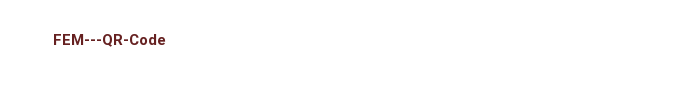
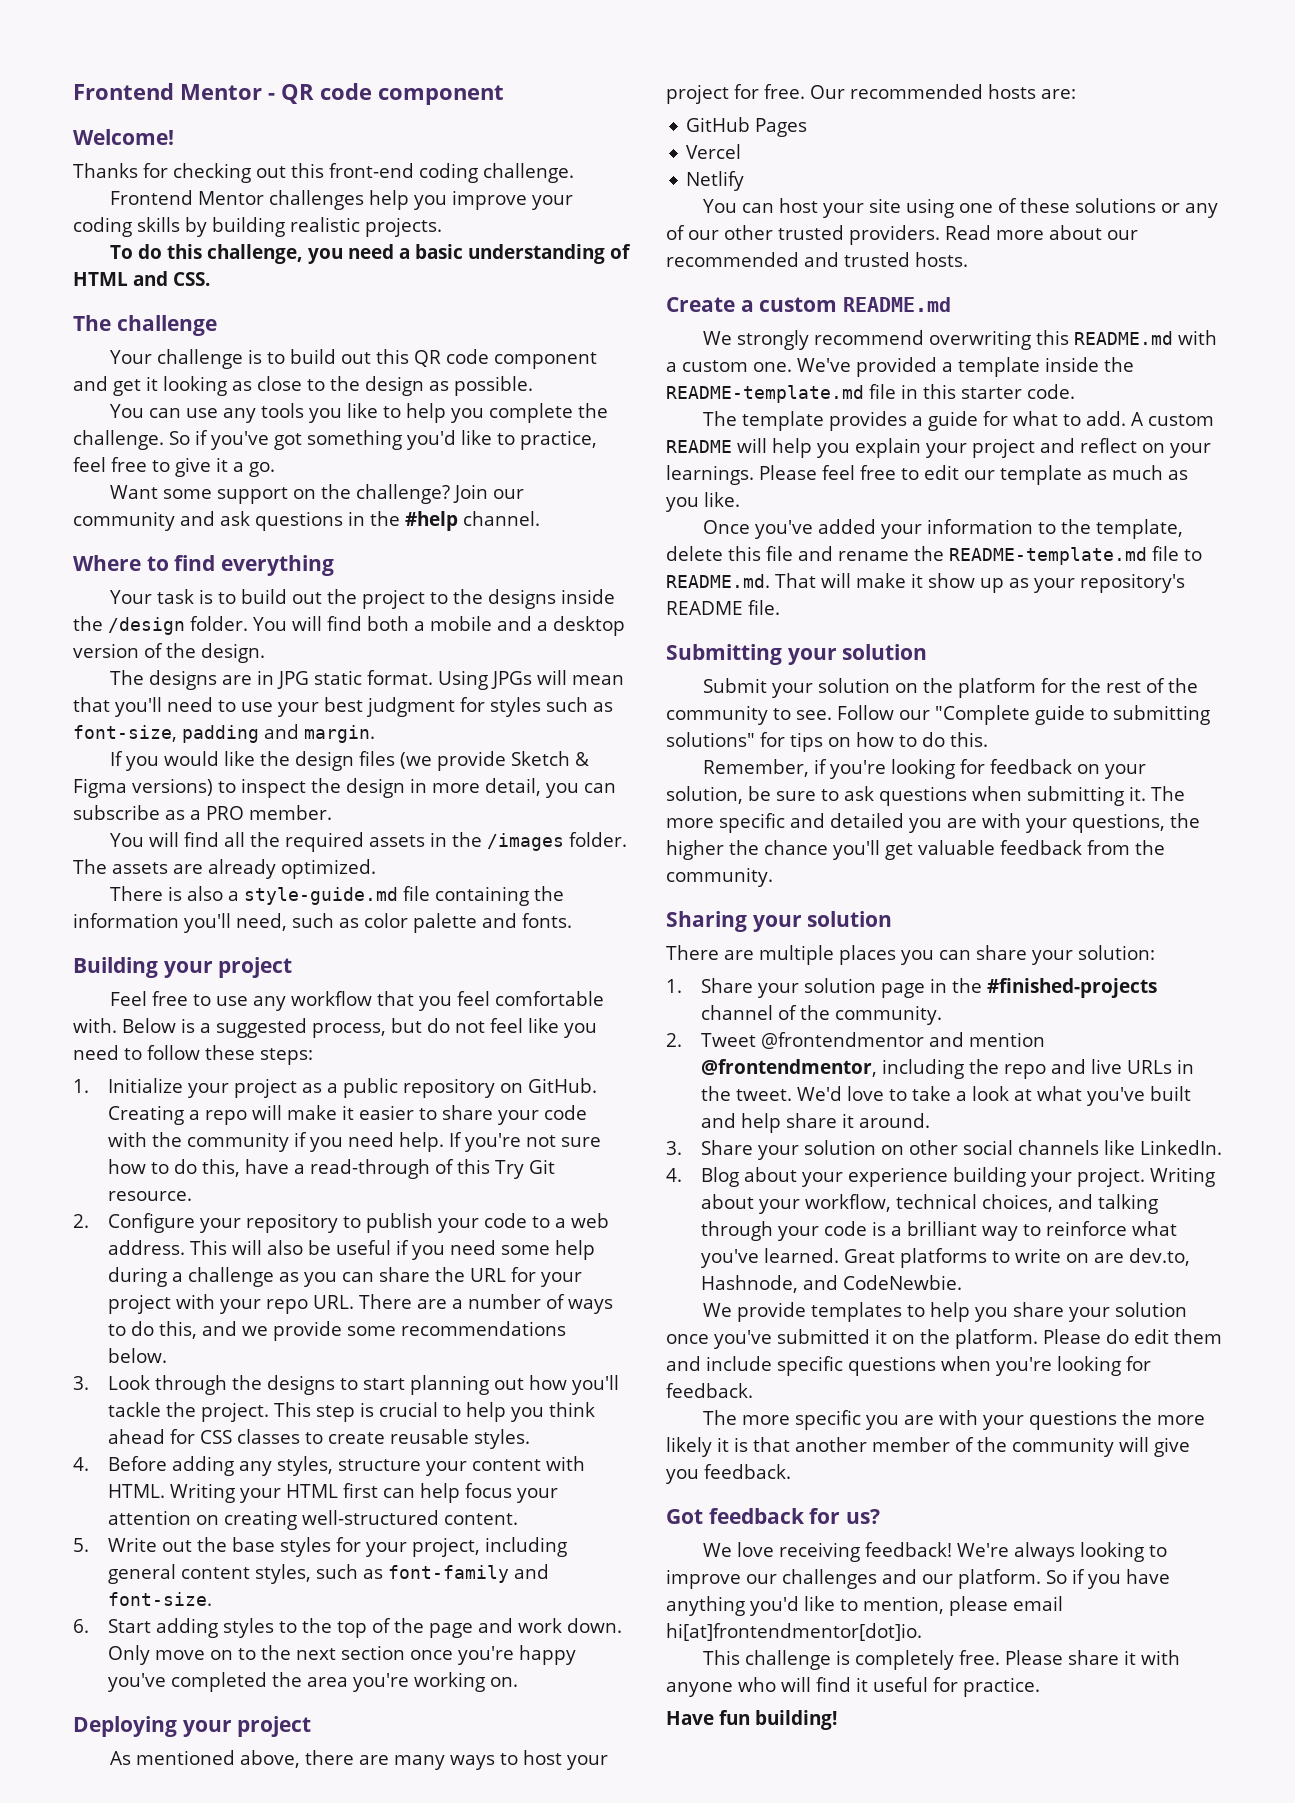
[53,34,166,47] FEM---QR-Code -> [73,83,504,105] [73,129,174,145] [73,163,574,183] [109,190,573,210] [73,217,442,237] [109,244,631,264] [73,271,210,286] [73,315,217,336] [109,349,597,369] [73,376,533,396] [109,403,608,423] [73,430,597,450] [73,457,275,477] [109,484,524,504] [73,511,540,531] [73,555,334,576] [109,589,615,609] [73,616,625,636] [73,643,265,663] [109,670,624,690] [73,697,613,717] [73,724,375,743] [109,751,589,771] [73,778,616,798] [73,805,332,820] [109,832,627,852] [73,859,376,879] [109,886,564,906] [73,913,572,933] [73,957,293,978] [109,991,604,1011] [73,1018,597,1038] [73,1045,313,1065] [73,1078,597,1098] [107,1105,587,1125] [107,1132,601,1152] [107,1159,555,1179] [107,1191,192,1201] [73,1213,609,1233] [107,1240,595,1260] [107,1267,582,1287] [107,1294,613,1314] [107,1321,566,1341] [107,1348,167,1363] [73,1375,619,1395] [107,1402,595,1422] [107,1429,530,1449] [73,1456,585,1476] [107,1483,558,1503] [107,1510,518,1530] [73,1537,567,1557] [107,1564,549,1584] [107,1592,212,1606] [73,1618,622,1638] [107,1645,576,1665] [107,1672,518,1692] [73,1716,312,1737] [109,1750,608,1770] [666,84,1076,104] [686,117,808,137] [686,144,742,159] [686,171,745,191] [702,198,1218,218] [666,225,1138,245] [666,252,968,267] [666,297,951,312] [702,330,1217,350] [666,357,1134,377] [666,384,1075,403] [702,411,1214,431] [666,438,1211,458] [666,465,1188,485] [666,492,740,512] [702,519,1183,539] [666,546,1202,565] [666,573,1185,593] [666,600,780,615] [666,644,928,665] [702,678,1198,698] [666,705,1210,725] [666,732,988,752] [702,759,1146,779] [666,786,1185,806] [666,813,1200,833] [666,840,1165,860] [666,867,773,887] [666,911,893,932] [666,945,1155,965] [666,978,1157,998] [700,1005,942,1025] [666,1032,1045,1049] [700,1059,1194,1079] [700,1086,1191,1106] [700,1113,930,1133] [666,1140,1222,1160] [666,1167,1215,1187] [700,1194,1158,1214] [700,1221,1177,1241] [700,1248,1190,1268] [700,1275,962,1293] [702,1302,1187,1322] [666,1329,1222,1349] [666,1356,1151,1376] [666,1383,753,1398] [702,1410,1205,1430] [666,1437,1190,1457] [666,1464,791,1484] [666,1508,880,1524] [702,1542,1167,1562] [666,1569,1170,1589] [666,1596,1063,1616] [666,1623,922,1641] [702,1650,1180,1670] [666,1677,1040,1697] [666,1710,837,1730] Frontend Mentor - QR code component // Welcome! // Thanks for checking out this front-end coding challenge. // Frontend Mentor challenges help you improve your coding skills by building realistic projects. // To do this challenge, you need a basic understanding of HTML and CSS. // The challenge // Your challenge is to build out this QR code component and get it looking as close to the design as possible. // You can use any tools you like to help you complete the challenge. So if you've got something you'd like to practice, feel free to give it a go. // Want some support on the challenge? Join our community and ask questions in the #help channel. // Where to find everything // Your task is to build out the project to the designs inside the /design folder. You will find both a mobile and a desktop version of the design. // The designs are in JPG static format. Using JPGs will mean that you'll need to use your best judgment for styles such as font-size, padding and margin. // If you would like the design files (we provide Sketch & Figma versions) to inspect the design in more detail, you can subscribe as a PRO member. // You will find all the required assets in the /images folder. The assets are already optimized. // There is also a style-guide.md file containing the information you'll need, such as color palette and fonts. // Building your project // Feel free to use any workflow that you feel comfortable with. Below is a suggested process, but do not feel like you need to follow these steps: // 1. Initialize your project as a public repository on GitHub. Creating a repo will make it easier to share your code with the community if you need help. If you're not sure how to do this, have a read-through of this Try Git resource. // 2. Configure your repository to publish your code to a web address. This will also be useful if you need some help during a challenge as you can share the URL for your project with your repo URL. There are a number of ways to do this, and we provide some recommendations below. // 3. Look through the designs to start planning out how you'll tackle the project. This step is crucial to help you think ahead for CSS classes to create reusable styles. // 4. Before adding any styles, structure your content with HTML. Writing your HTML first can help focus your attention on creating well-structured content. // 5. Write out the base styles for your project, including general content styles, such as font-family and font-size. // 6. Start adding styles to the top of the page and work down. Only move on to the next section once you're happy you've completed the area you're working on. // Deploying your project // As mentioned above, there are many ways to host your project for free. Our recommended hosts are: // GitHub Pages // Vercel // Netlify // You can host your site using one of these solutions or any of our other trusted providers. Read more about our recommended and trusted hosts. // Create a custom README.md // We strongly recommend overwriting this README.md with a custom one. We've provided a template inside the README-template.md file in this starter code. // The template provides a guide for what to add. A custom README will help you explain your project and reflect on your learnings. Please feel free to edit our template as much as you like. // Once you've added your information to the template, delete this file and rename the README-template.md file to README.md. That will make it show up as your repository's README file. // Submitting your solution // Submit your solution on the platform for the rest of the community to see. Follow our "Complete guide to submitting solutions" for tips on how to do this. // Remember, if you're looking for feedback on your solution, be sure to ask questions when submitting it. The more specific and detailed you are with your questions, the higher the chance you'll get valuable feedback from the community. // Sharing your solution // There are multiple places you can share your solution: // 1. Share your solution page in the #finished-projects channel of the community. // 2. Tweet @frontendmentor and mention @frontendmentor, including the repo and live URLs in the tweet. We'd love to take a look at what you've built and help share it around. // 3. Share your solution on other social channels like LinkedIn. // 4. Blog about your experience building your project. Writing about your workflow, technical choices, and talking through your code is a brilliant way to reinforce what you've learned. Great platforms to write on are dev.to, Hashnode, and CodeNewbie. // We provide templates to help you share your solution once you've submitted it on the platform. Please do edit them and include specific questions when you're looking for feedback. // The more specific you are with your questions the more likely it is that another member of the community will give you feedback. // Got feedback for us? // We love receiving feedback! We're always looking to improve our challenges and our platform. So if you have anything you'd like to mention, please email hi[at]frontendmentor[dot]io. // This challenge is completely free. Please share it with anyone who will find it useful for practice. // Have fun building!

